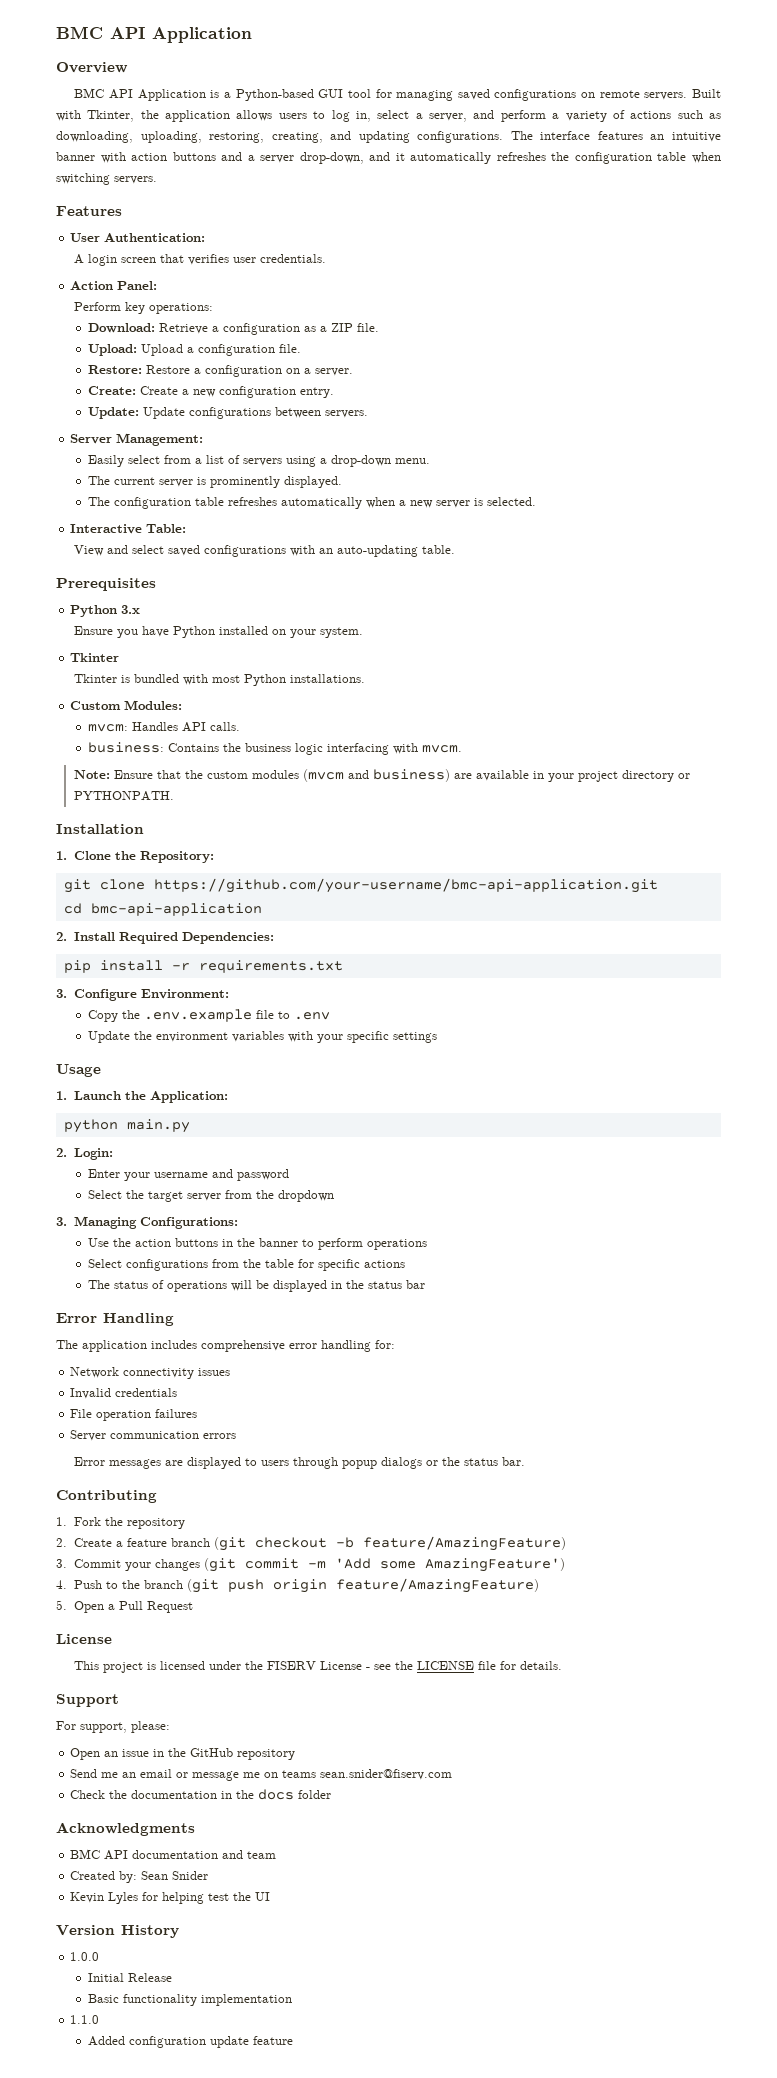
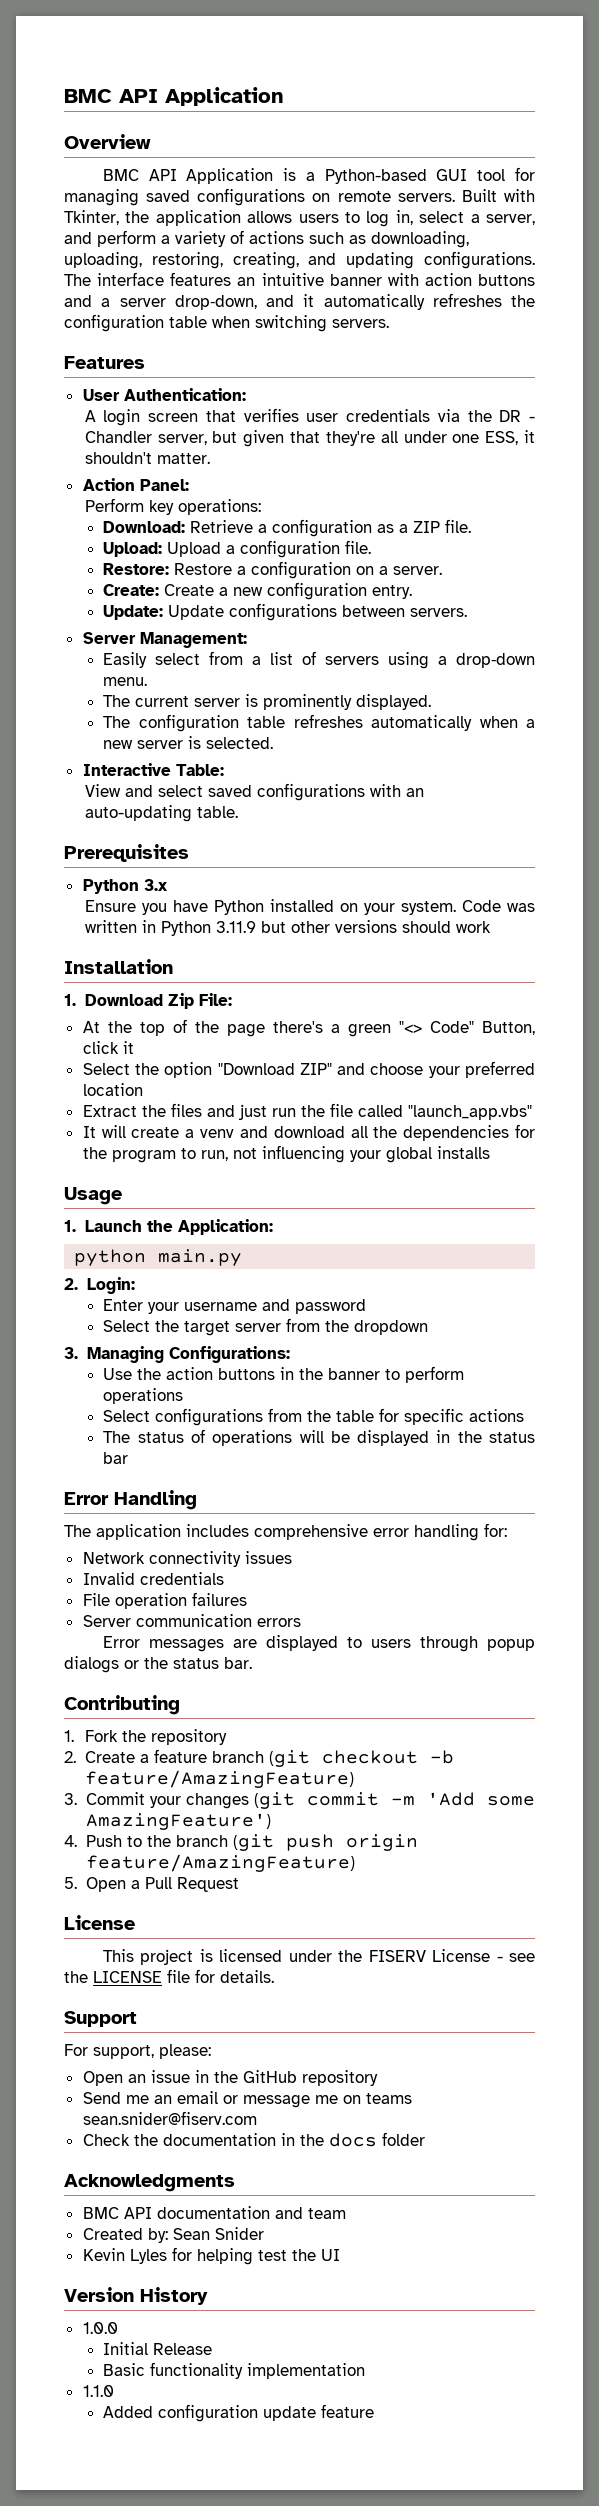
[259,254,326,263] credentials. -> [346,409,536,422] [84,430,535,447] [84,452,210,464] credentials via the DR - Chandler server, but given that they're all under one ESS, it shouldn't matter.
[70,653,120,662] [73,674,365,686] [70,700,183,710] [87,722,240,732] [87,742,462,755] [73,769,690,782] [73,791,174,801] [56,824,144,834] [56,851,214,863] [63,878,658,893] [63,903,262,916] [56,932,274,944] [63,960,343,973] [56,989,229,1001] [87,1009,330,1022] [87,1031,437,1043] // Tkinter // Tkinter is bundled with most Python installations. // Custom Modules: // mvcm: Handles API calls. // business: Contains the business logic interfacing with mvcm. // Note: Ensure that the custom modules (mvcm and business) are available in your project directory or PYTHONPATH. // Installation // 1. Clone the Repository: // git clone https://github.com/your-username/bmc-api-application.git // cd bmc-api-application // 2. Install Required Dependencies: // pip install -r requirements.txt // 3. Configure Environment: // Copy the .env.example file to .env // Update the environment variables with your specific settings -> [461,900,535,912] [84,920,491,936] [64,959,173,974] [64,993,232,1009] [82,1019,535,1037] [82,1041,134,1054] [82,1061,536,1078] [82,1083,143,1096] [82,1103,532,1120] [82,1124,535,1141] [82,1145,490,1163] Code was written in Python 3.11.9 but other versions should work // Installation // 1. Download Zip File: // At the top of the page there's a green "<> Code" Button, click it // Select the option "Download ZIP" and choose your preferred location // Extract the files and just run the file called "launch_app.vbs" // It will create a venv and download all the dependencies for the program to run, not influencing your global installs

